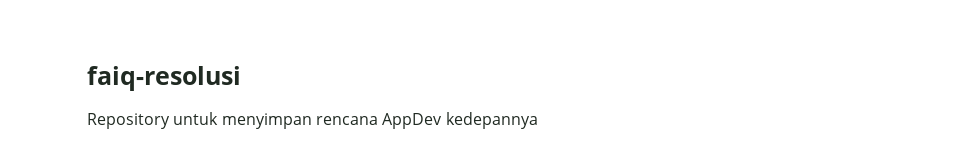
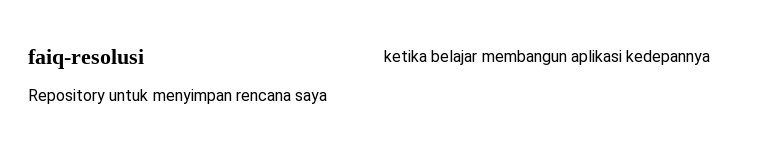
[382,113,443,129] AppDev -> [295,92,328,104] [384,50,622,65] saya ketika belajar membangun aplikasi

